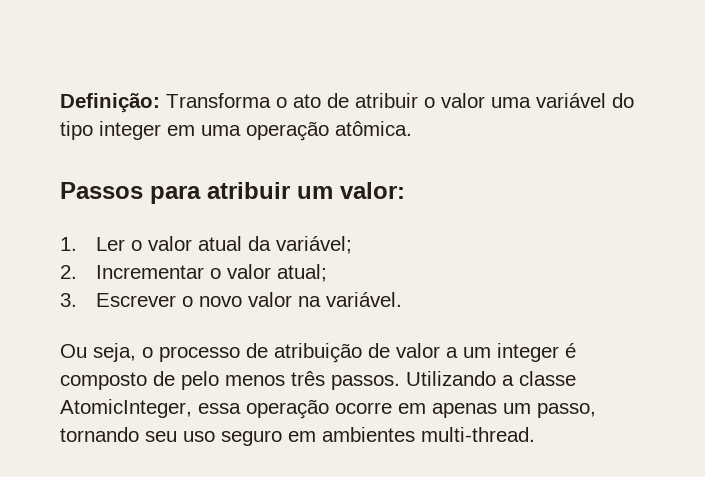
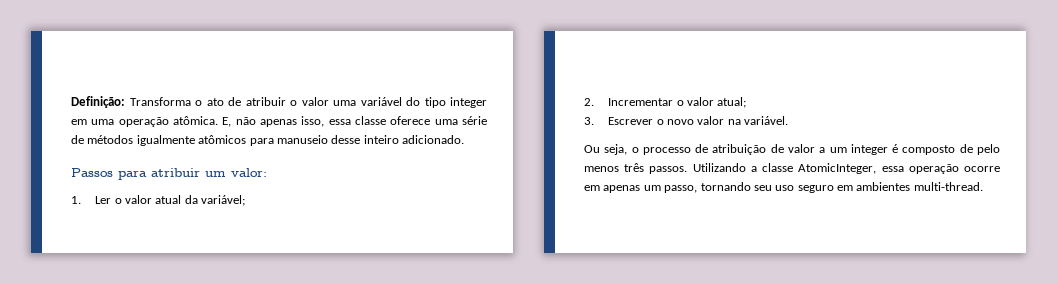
(412, 128) none -> [222,116,487,127] [71,135,464,146] E, não apenas isso, essa classe oferece uma série de métodos igualmente atômicos para manuseio desse inteiro adicionado.

